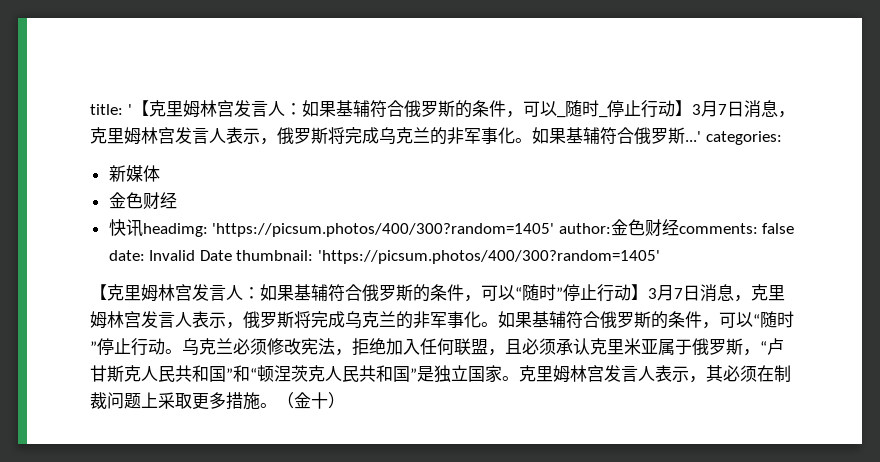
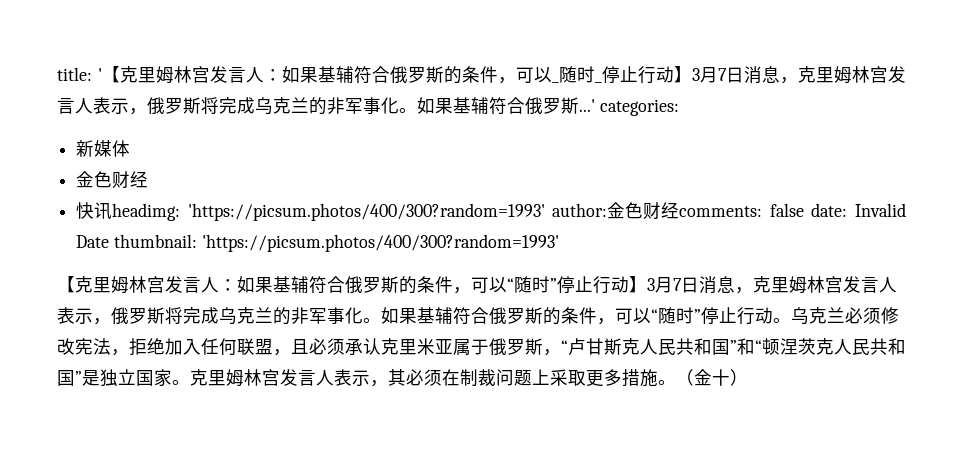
[212,223,555,237] 'https://picsum.photos/400/300?random=1405' -> [187,203,545,221] 'https://picsum.photos/400/300?random=1993'
[318,250,661,264] 'https://picsum.photos/400/300?random=1405' -> [201,234,559,252] 'https://picsum.photos/400/300?random=1993'

